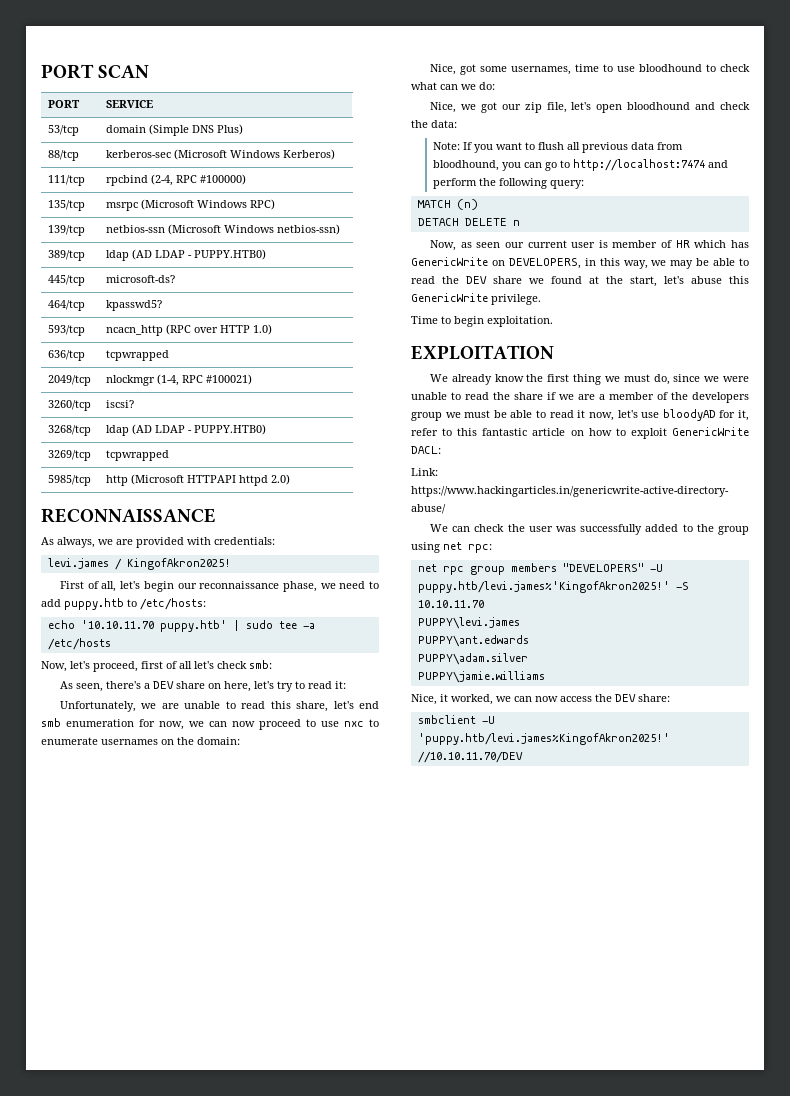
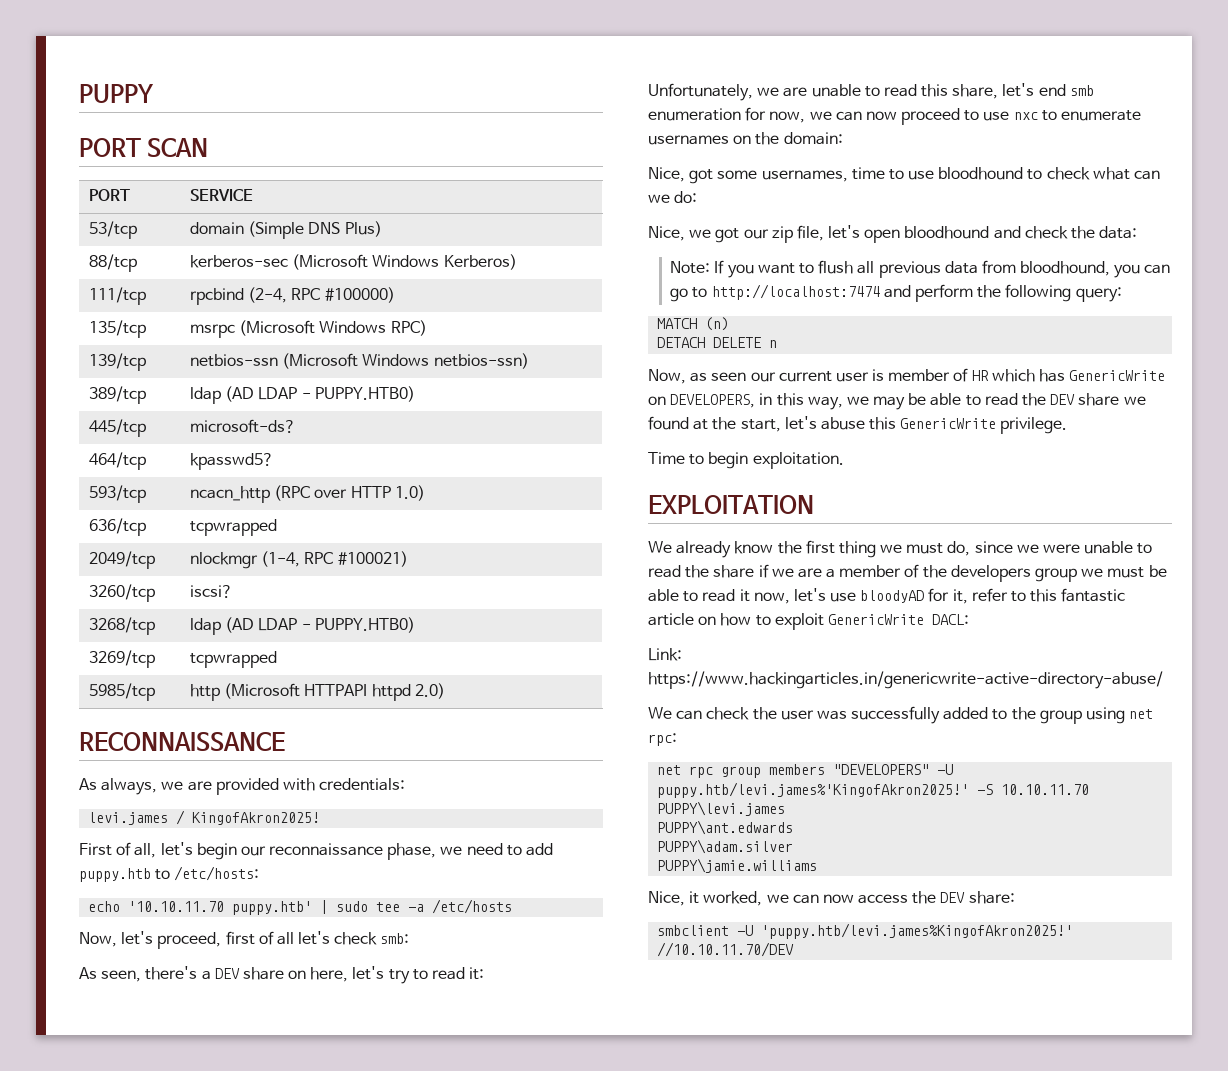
(41, 71) none -> [79,84,154,103] PUPPY //

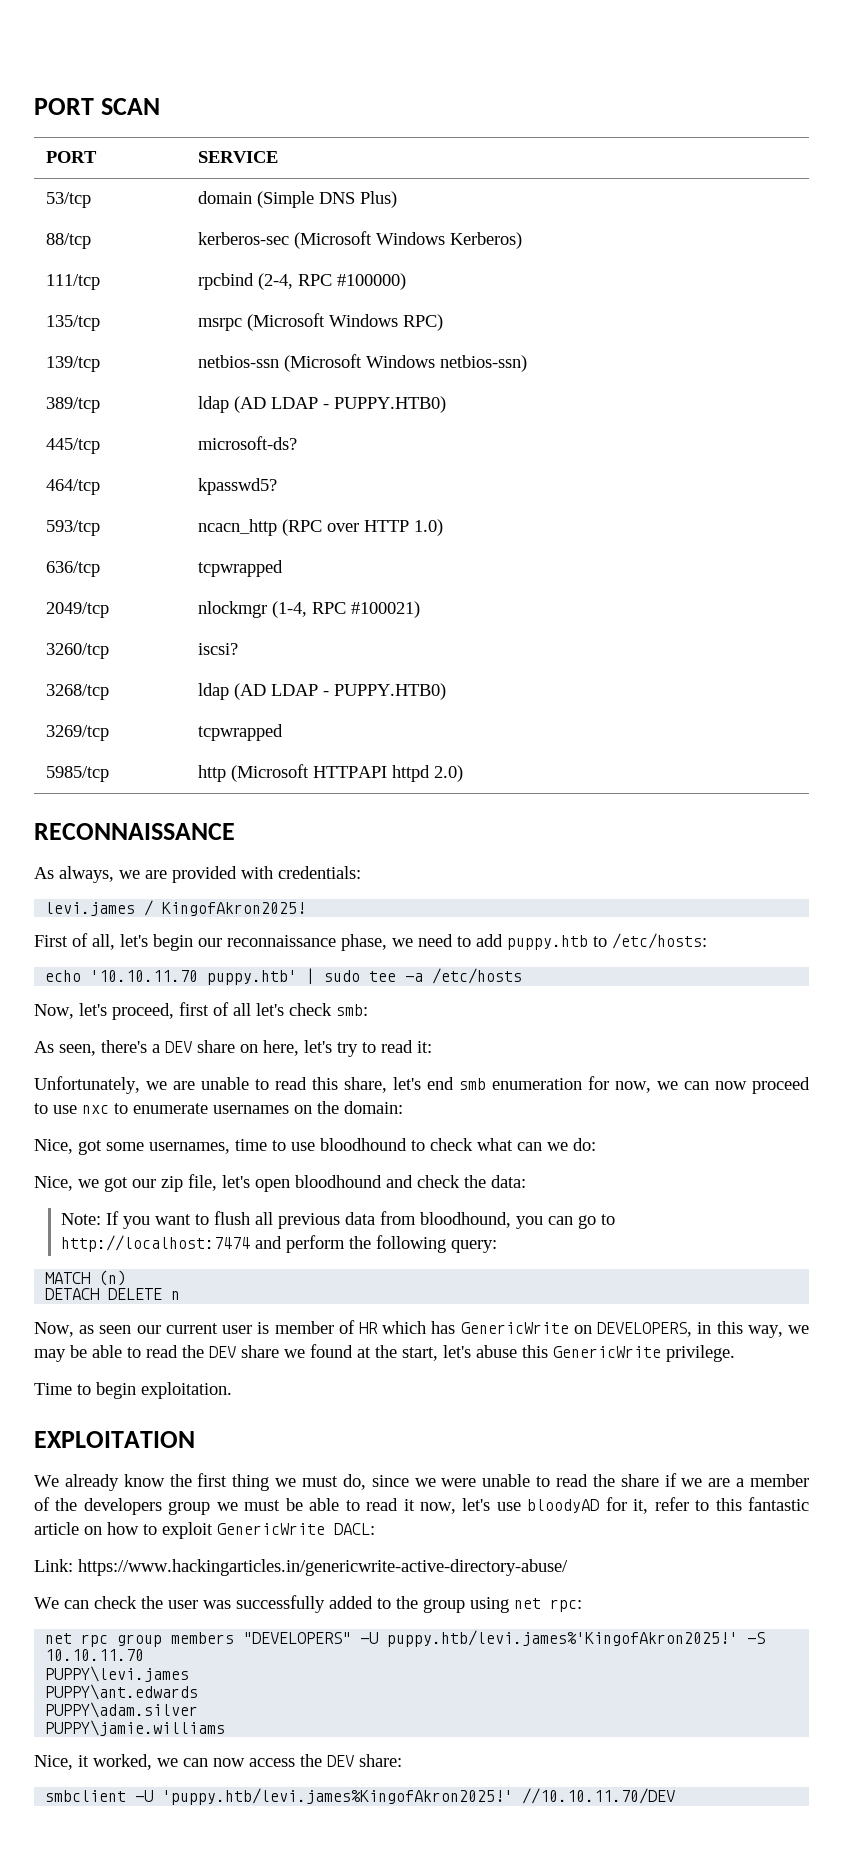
[79,84,154,103] PUPPY // -> (34, 106) none

